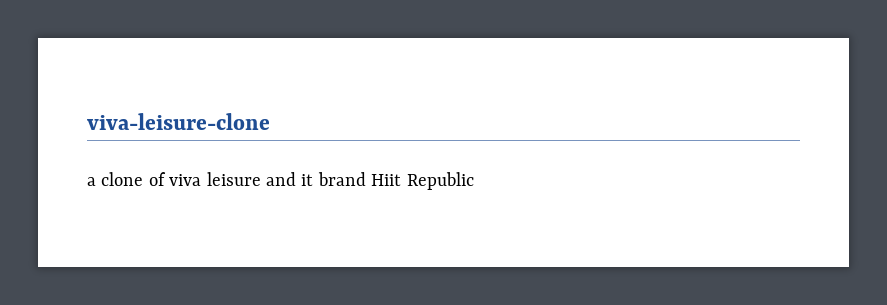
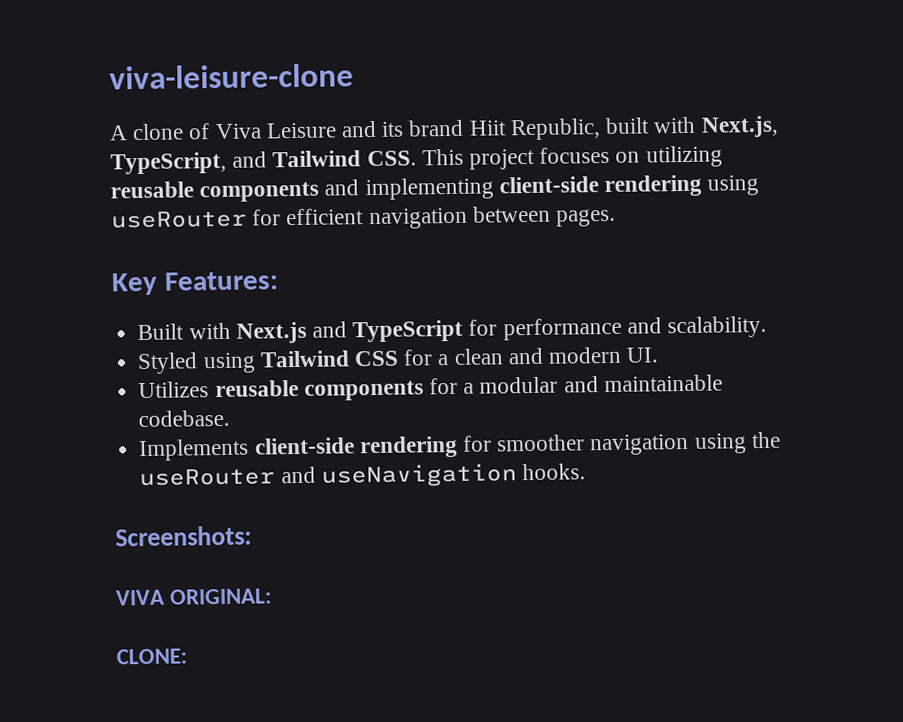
[87,177,96,186] a -> [109,125,128,141] A
[169,172,474,190] viva leisure and it brand Hiit Republic -> [214,115,779,141] [110,145,723,175] [110,174,760,203] [111,205,617,230] [111,271,279,296] [137,315,767,344] [137,346,660,375] [138,374,723,401] [138,409,231,428] [138,431,781,462] [139,463,586,488] [115,525,252,547] [115,588,273,606] [116,648,187,665] Viva Leisure and its brand Hiit Republic, built with Next.js, TypeScript, and Tailwind CSS. This project focuses on utilizing reusable components and implementing client-side rendering using useRouter for efficient navigation between pages. // Key Features: // Built with Next.js and TypeScript for performance and scalability. // Styled using Tailwind CSS for a clean and modern UI. // Utilizes reusable components for a modular and maintainable codebase. // Implements client-side rendering for smoother navigation using the useRouter and useNavigation hooks. // Screenshots: // VIVA ORIGINAL: // CLONE:

